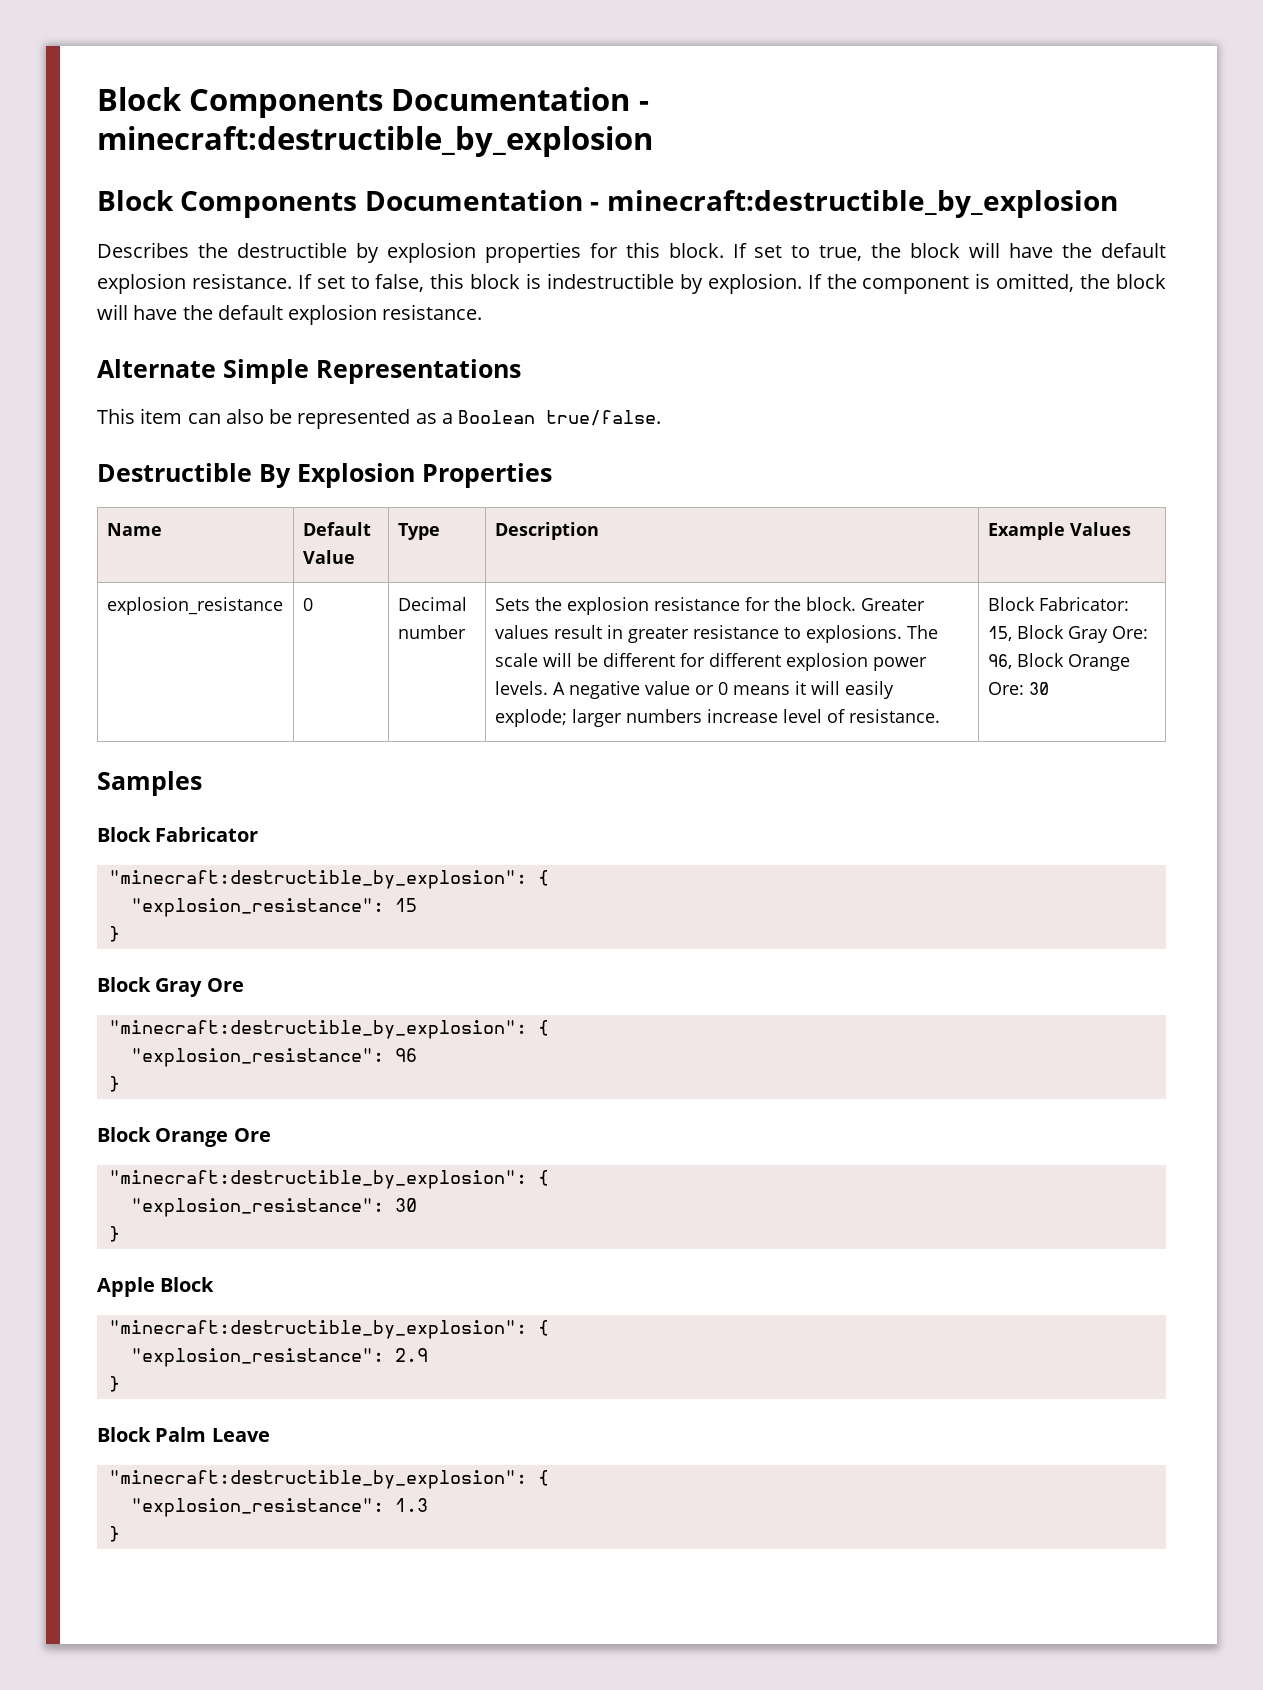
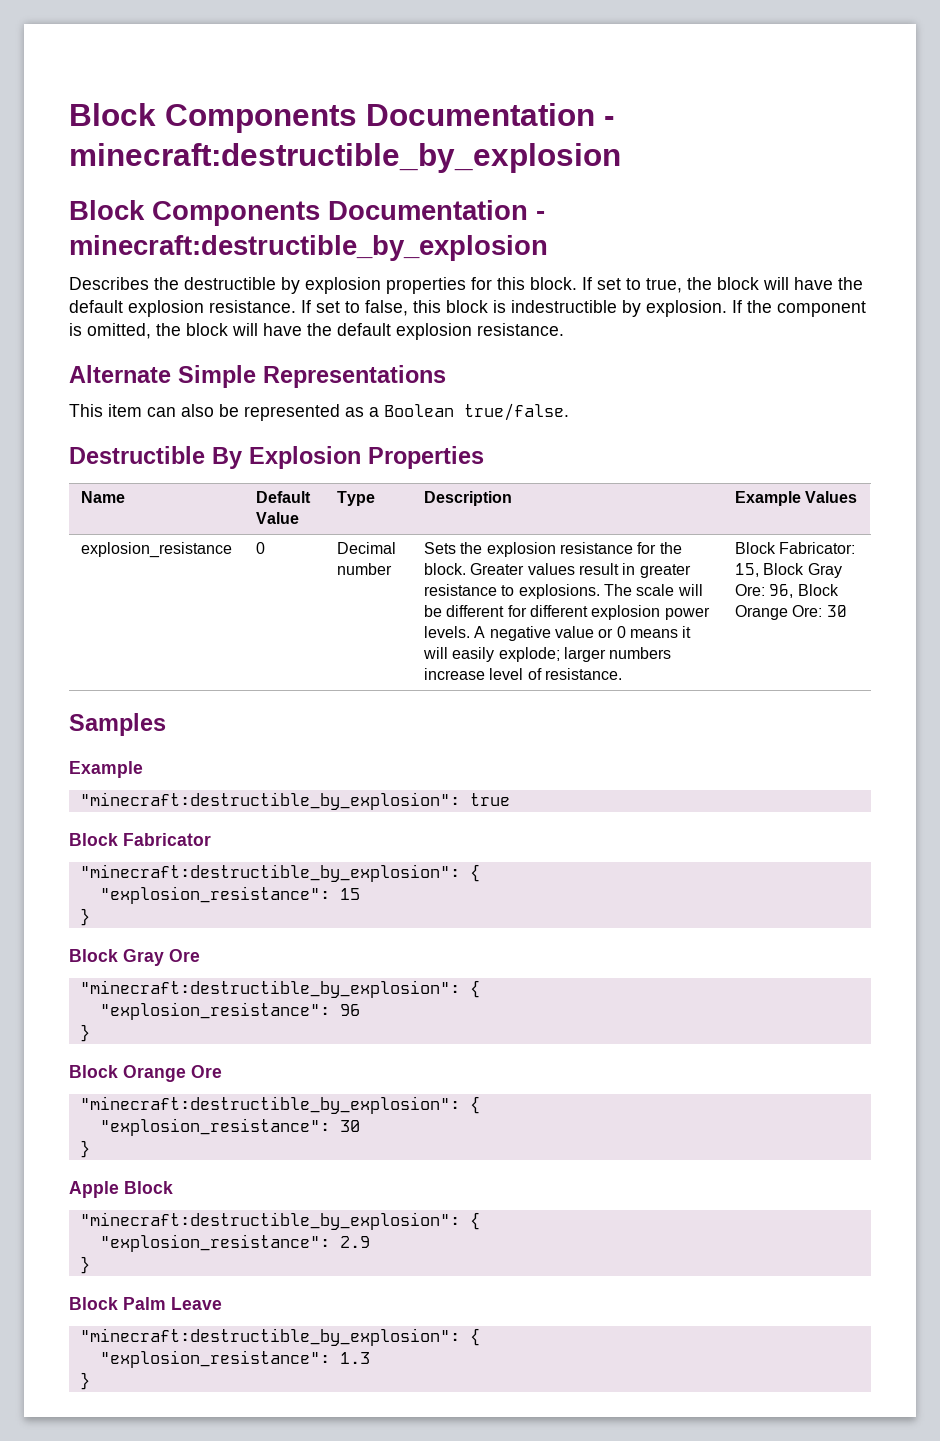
(202, 783) none -> [69,761,143,778] [79,792,510,810] // Example // "minecraft:destructible_by_explosion": true

